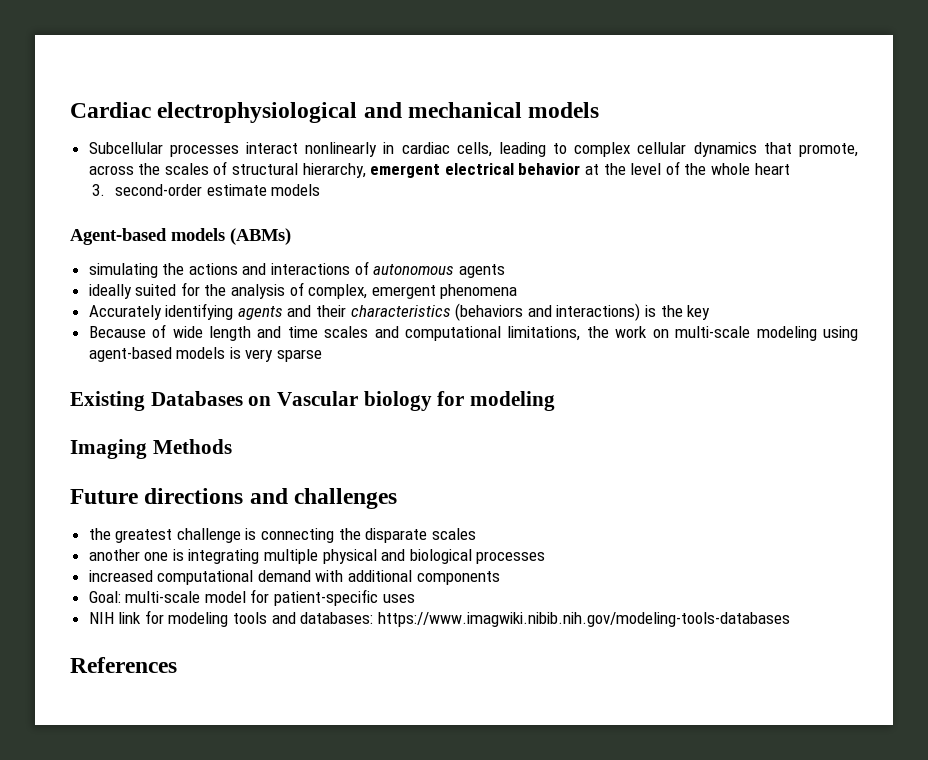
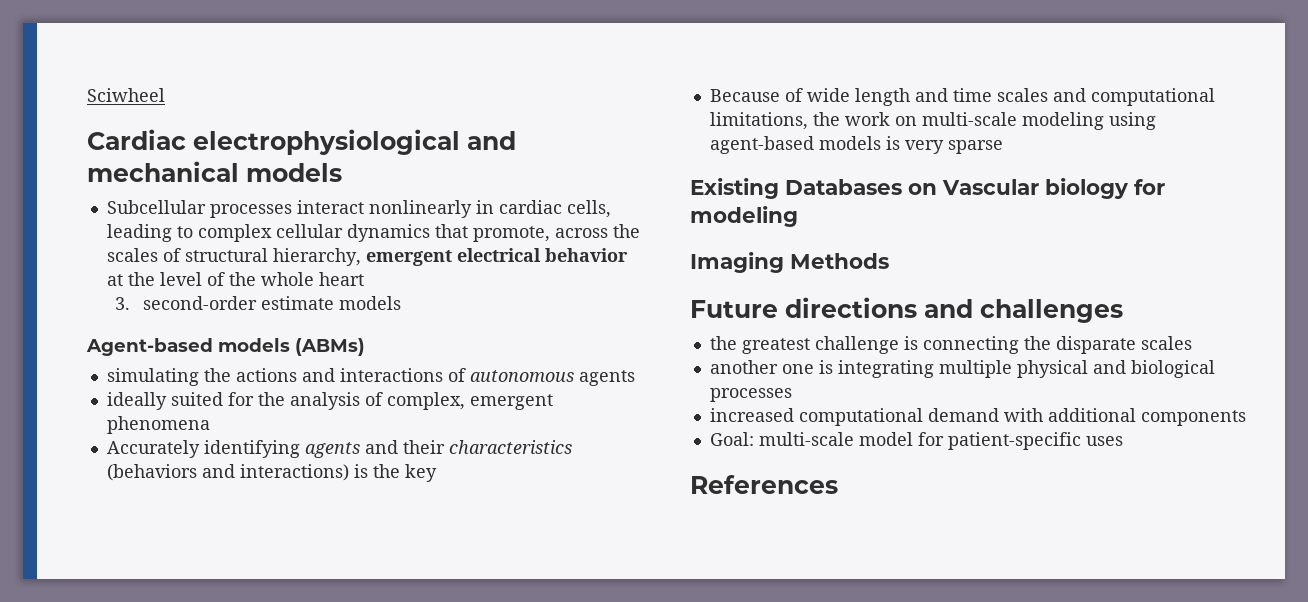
(70, 110) none -> [87,88,165,102] Sciwheel //
[88,610,790,627] // NIH link for modeling tools and databases: https://www.imagwiki.nibib.nih.gov/modeling-tools-databases -> (1123, 441) none

